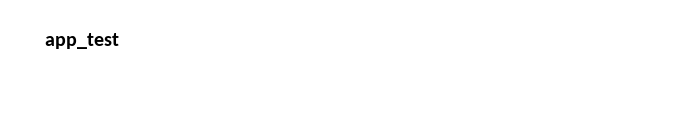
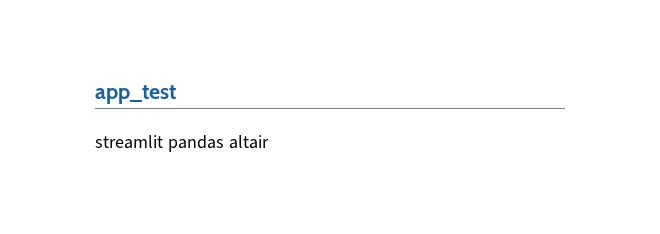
(119, 41) none -> [95,135,269,152] // streamlit pandas altair

